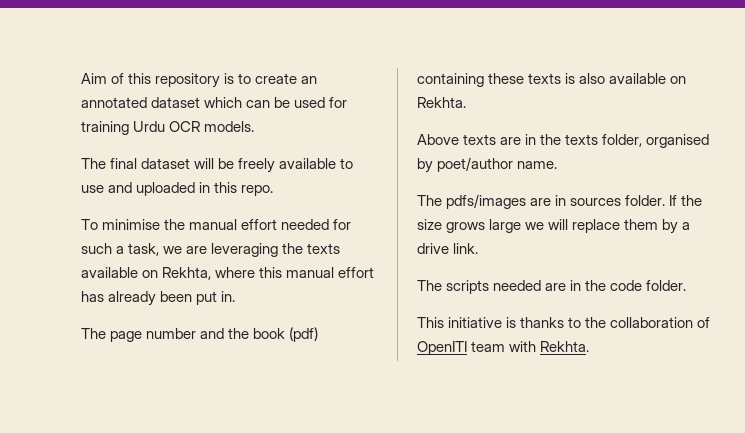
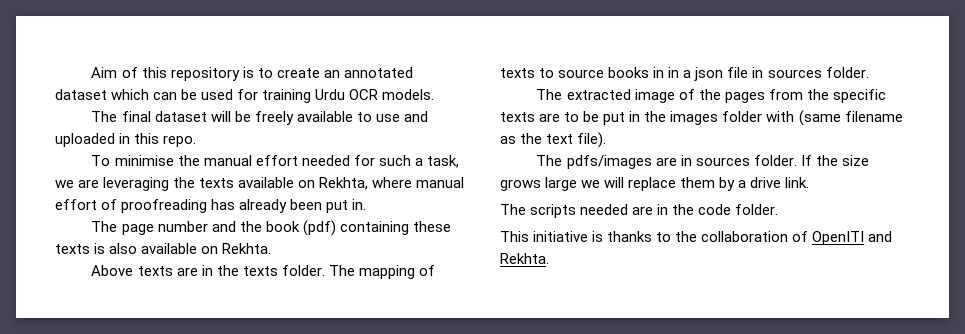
[259,267,375,278] this manual effort -> [416,177,465,188] [55,199,208,213] manual effort of proofreading
[602,134,710,148] [417,157,558,173] folder, organised by poet/author name. -> [281,265,435,279] [500,67,869,81] [536,89,886,103] [500,110,903,126] [500,132,607,148] folder. The mapping of texts to source books in in a json file in sources folder. // The extracted image of the pages from the specific texts are to be put in the images folder with (same filename as the text file).
[471,341,537,352] team with -> [868,231,893,242] and

